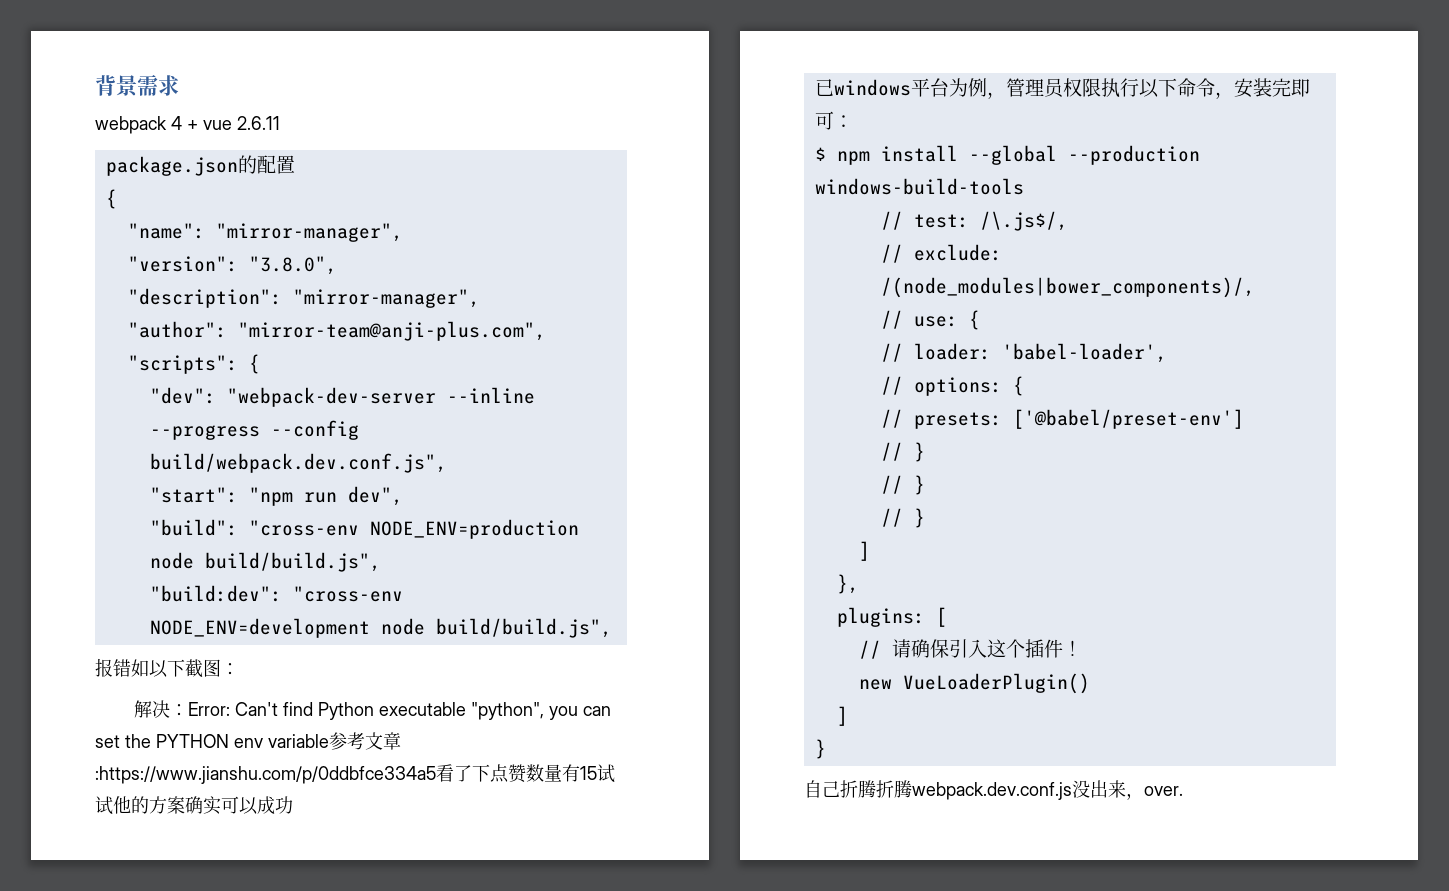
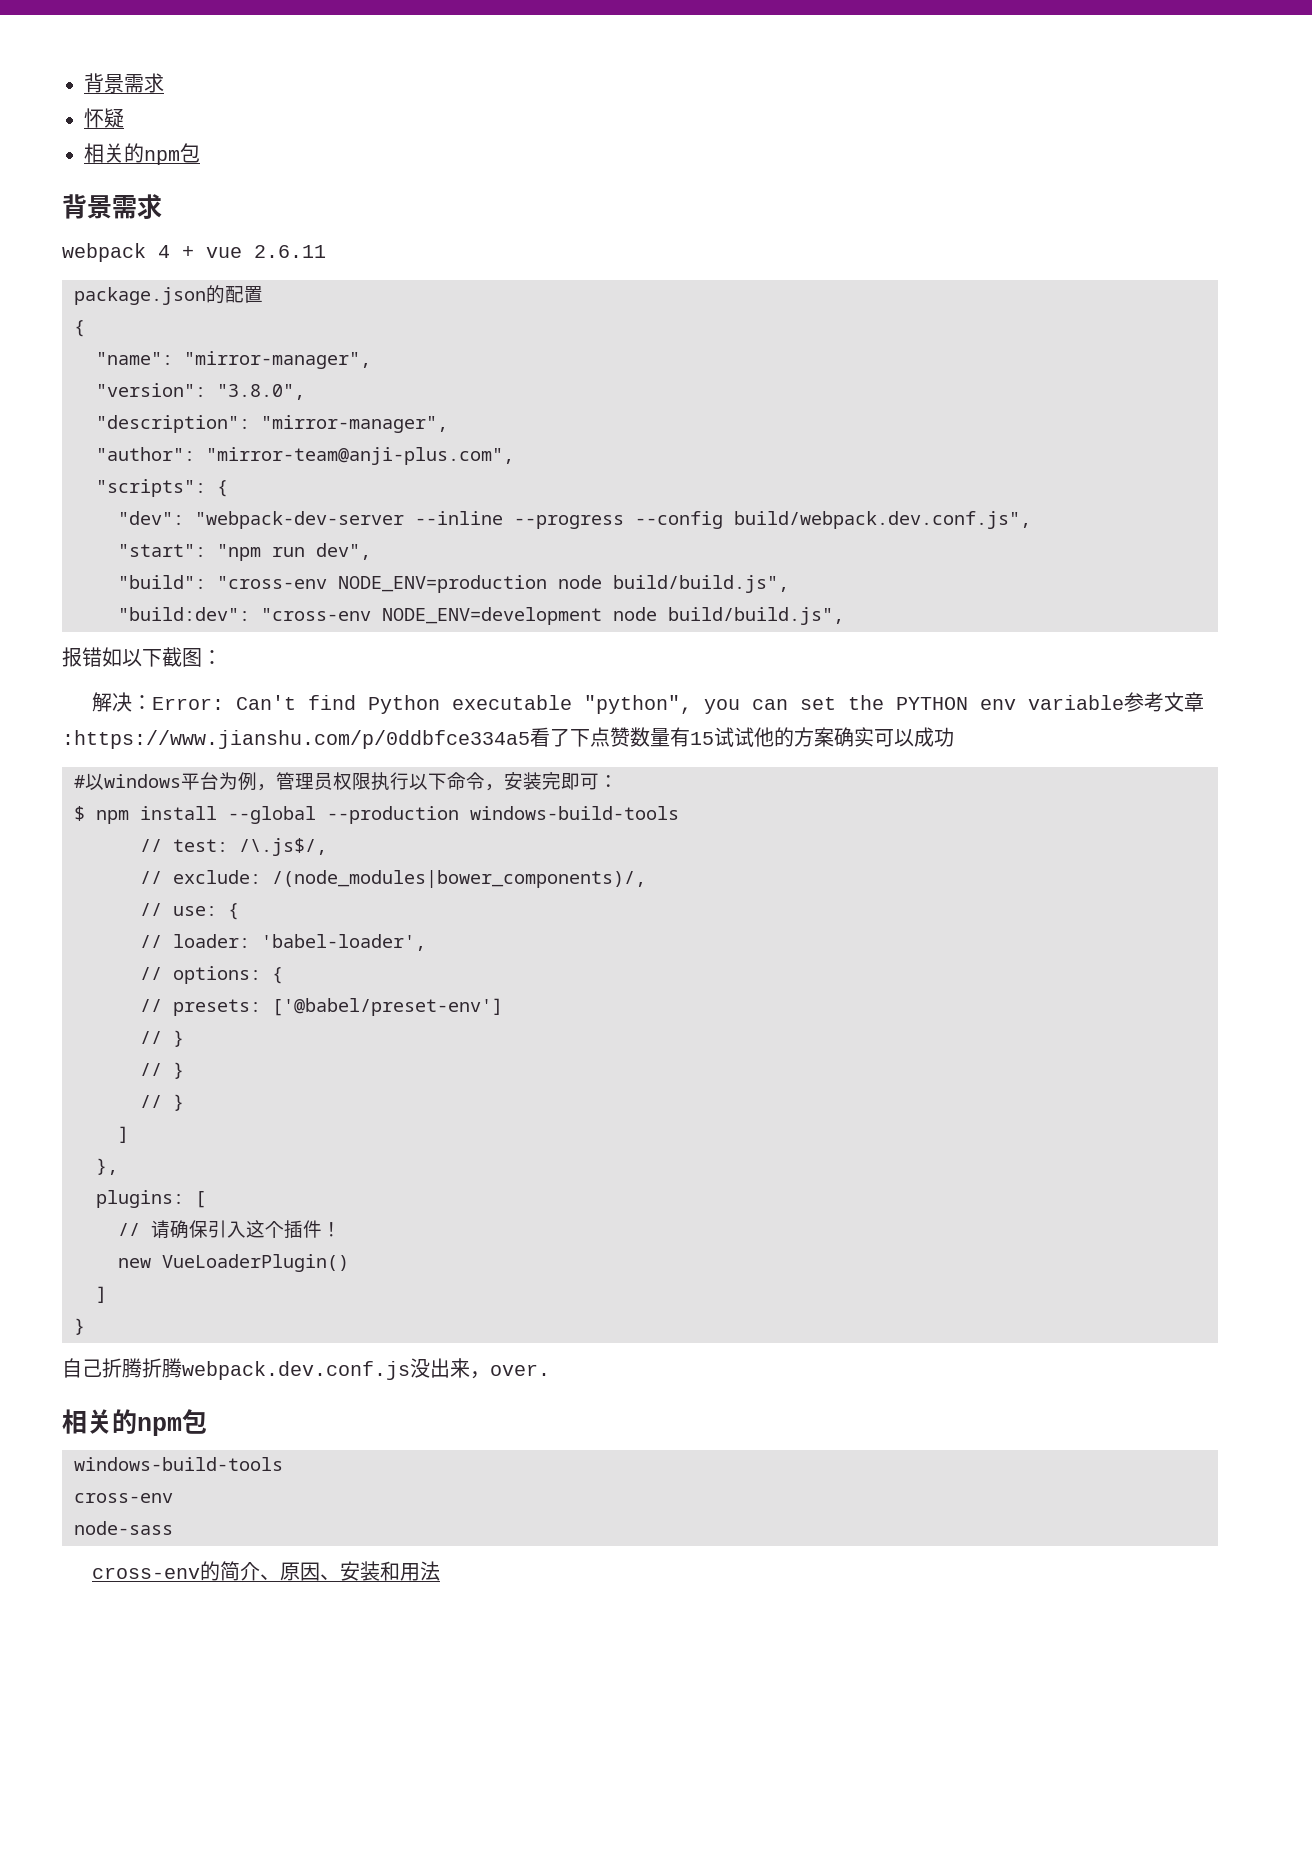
[95,74,179,97] 背景需求 -> [84,73,164,93] [84,108,124,128] [84,143,200,165] [62,194,162,220] 背景需求 // 怀疑 // 相关的npm包 // 背景需求
[814,79,834,96] 已 -> [74,773,104,790] #以
(1183, 791) none -> [62,1409,207,1436] [74,1457,283,1471] [74,1493,173,1503] [74,1521,173,1535] [92,1561,441,1581] // 相关的npm包 // windows-build-tools // cross-env // node-sass // cross-env的简介、原因、安装和用法

